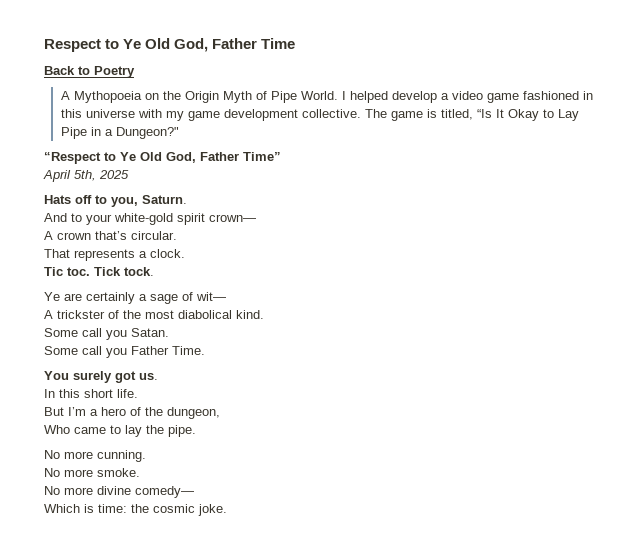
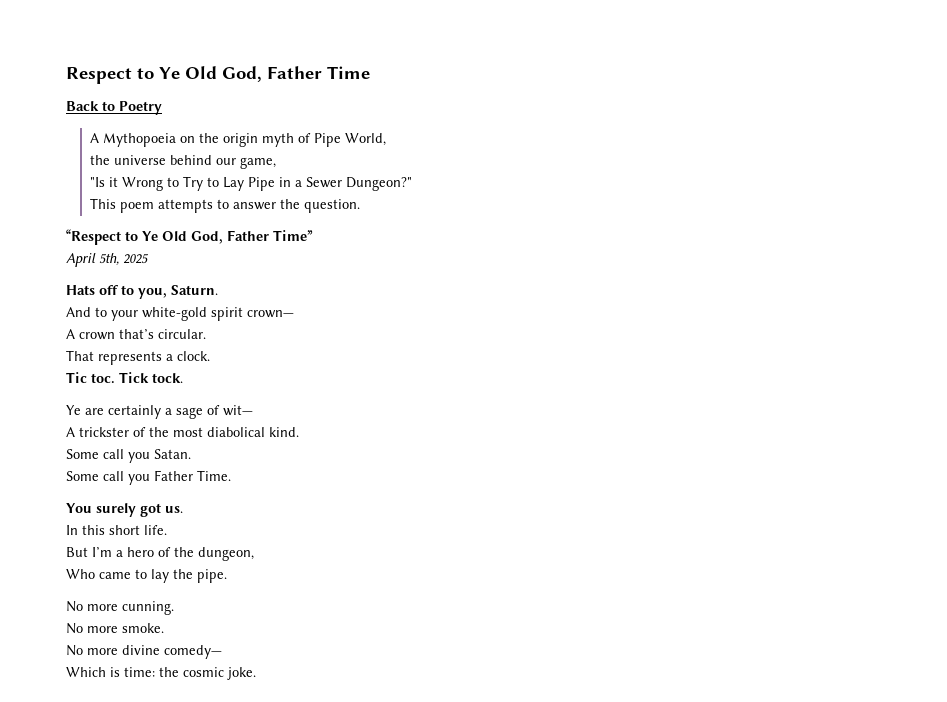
[184,91,593,103] [60,109,539,121] Origin Myth of Pipe World. I helped develop a video game fashioned in this universe with my game development collective. The game is titled, “Is It Okay -> [222,133,386,147] [89,155,276,169] [89,176,203,191] origin myth of Pipe World, // the universe behind our game, // "Is it Wrong to Try
(113, 132) none -> [305,177,342,188] Sewer
(179, 133) none -> [89,198,360,213] // This poem attempts to answer the question.

